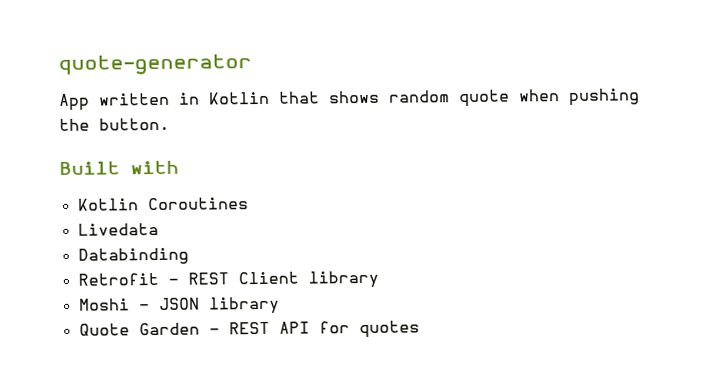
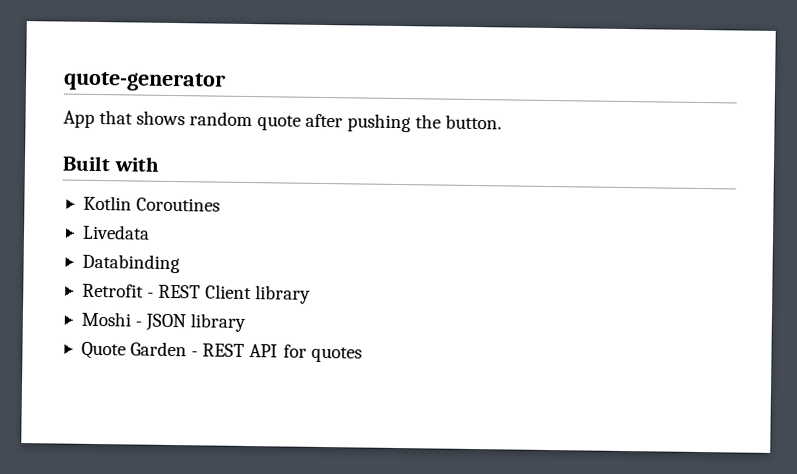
[99,91,270,106] written in Kotlin -> (95, 119) none
[519,89,560,102] when -> [304,113,343,128] after

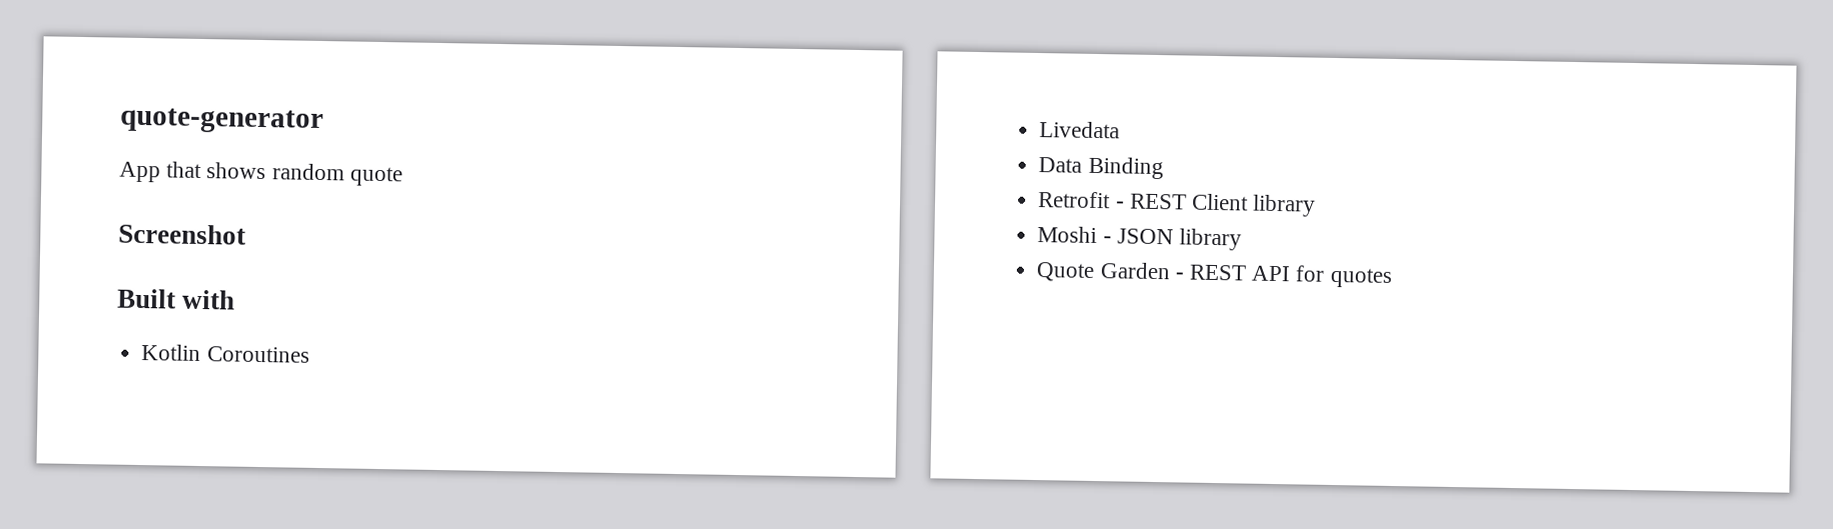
[304,113,503,133] after pushing the button. -> [118,223,246,245] // Screenshot
[81,253,180,274] Databinding -> [1038,156,1164,180] Data Binding

